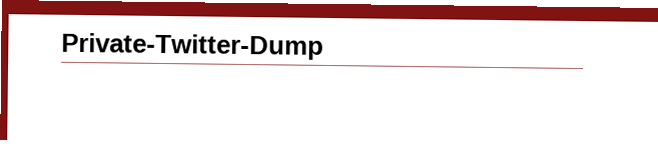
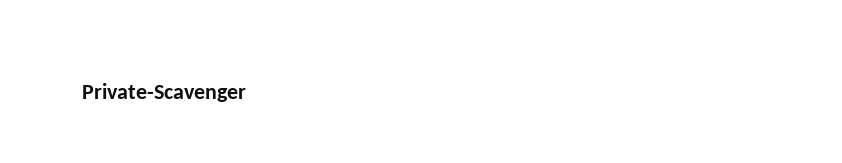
[61,32,324,60] Private-Twitter-Dump -> [82,83,246,102] Private-Scavenger

